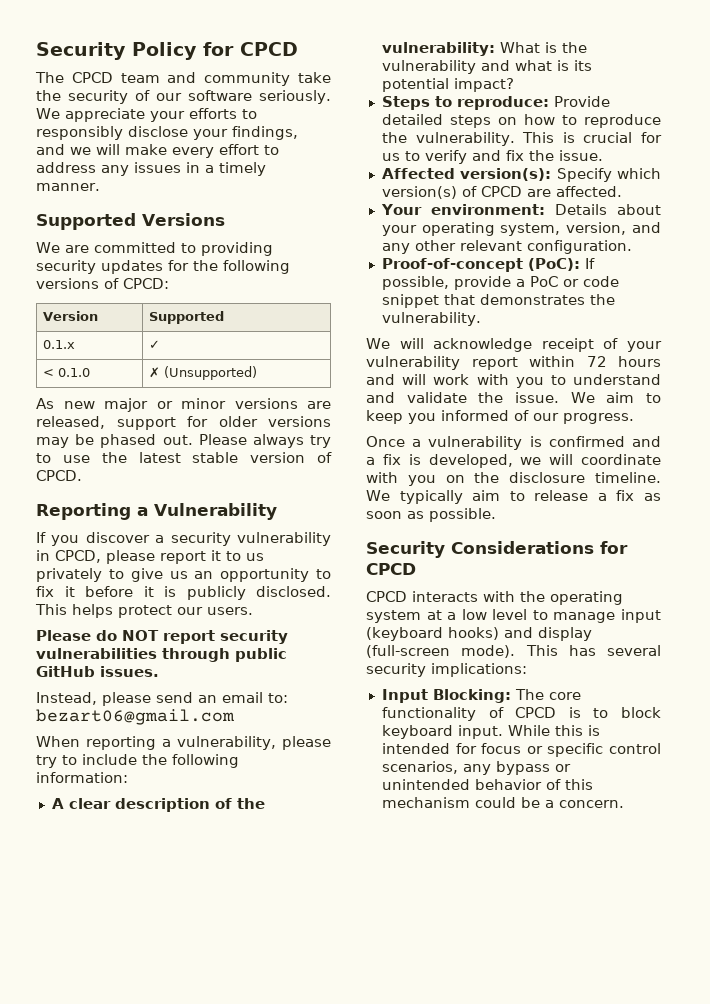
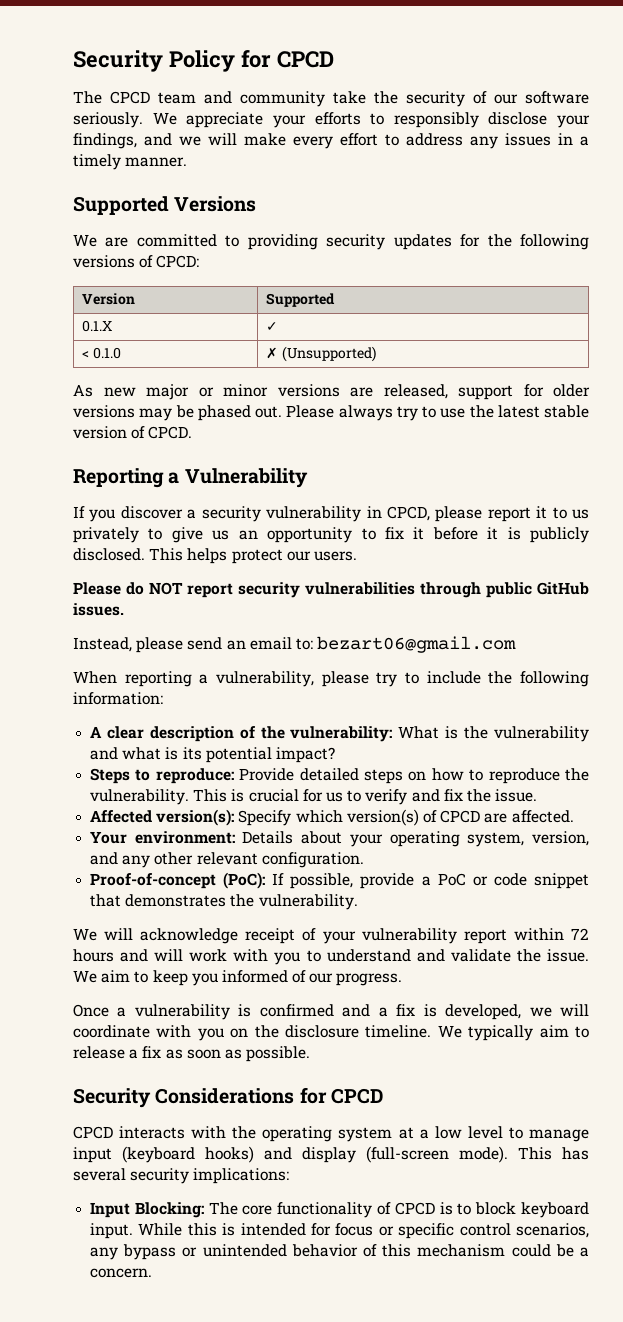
[43,340,76,349] 0.1.x -> [82,320,113,332] 0.1.X

